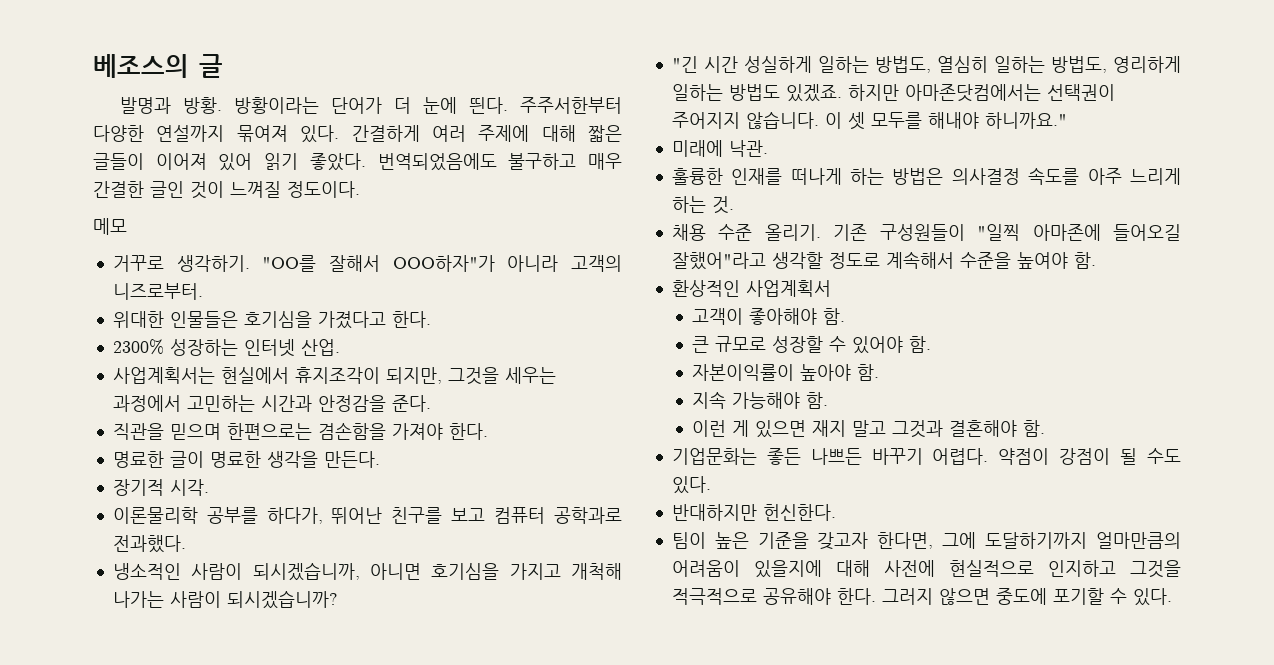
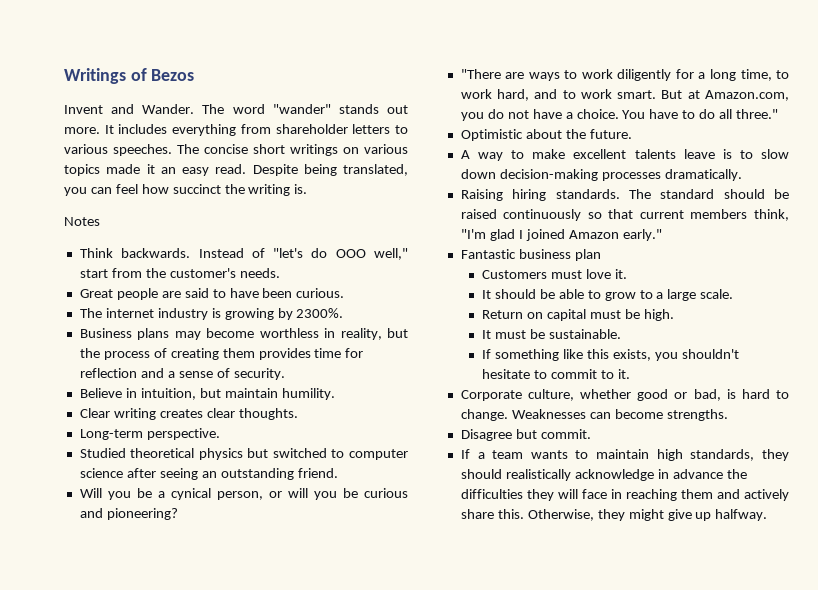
[93,54,223,78] [119,97,622,114] [93,125,622,143] [93,153,622,171] [93,181,360,199] [93,218,127,235] [112,255,622,272] [112,283,203,300] [112,311,431,329] [112,339,340,357] [112,367,556,385] [112,395,431,412] [112,422,488,440] [112,451,380,468] [112,479,209,496] [112,507,622,524] [112,535,186,553] [112,562,622,581] [112,590,338,609] [671,56,1181,73] [671,84,1115,102] [671,111,1067,130] [671,140,768,157] [671,167,1181,185] [671,196,734,214] [671,224,1181,241] [671,251,1096,270] [671,280,831,297] [692,308,846,325] [692,336,932,354] [692,364,880,381] [692,391,829,409] [692,420,1046,438] [671,448,1181,465] [671,476,711,494] [671,504,836,521] [671,532,1181,550] [671,560,1181,578] [671,588,1172,606] 베조스의 글 // 발명과 방황. 방황이라는 단어가 더 눈에 띈다. 주주서한부터 다양한 연설까지 묶여져 있다. 간결하게 여러 주제에 대해 짧은 글들이 이어져 있어 읽기 좋았다. 번역되었음에도 불구하고 매우 간결한 글인 것이 느껴질 정도이다. // 메모 // 거꾸로 생각하기. "OO를 잘해서 OOO하자"가 아니라 고객의 니즈로부터. // 위대한 인물들은 호기심을 가졌다고 한다. // 2300% 성장하는 인터넷 산업. // 사업계획서는 현실에서 휴지조각이 되지만, 그것을 세우는 과정에서 고민하는 시간과 안정감을 준다. // 직관을 믿으며 한편으로는 겸손함을 가져야 한다. // 명료한 글이 명료한 생각을 만든다. // 장기적 시각. // 이론물리학 공부를 하다가, 뛰어난 친구를 보고 컴퓨터 공학과로 전과했다. // 냉소적인 사람이 되시겠습니까, 아니면 호기심을 가지고 개척해 나가는 사람이 되시겠습니까? // "긴 시간 성실하게 일하는 방법도, 열심히 일하는 방법도, 영리하게 일하는 방법도 있겠죠. 하지만 아마존닷컴에서는 선택권이 주어지지 않습니다. 이 셋 모두를 해내야 하니까요." // 미래에 낙관. // 훌륭한 인재를 떠나게 하는 방법은 의사결정 속도를 아주 느리게 하는 것. // 채용 수준 올리기. 기존 구성원들이 "일찍 아마존에 들어오길 잘했어"라고 생각할 정도로 계속해서 수준을 높여야 함. // 환상적인 사업계획서 // 고객이 좋아해야 함. // 큰 규모로 성장할 수 있어야 함. // 자본이익률이 높아야 함. // 지속 가능해야 함. // 이런 게 있으면 재지 말고 그것과 결혼해야 함. // 기업문화는 좋든 나쁘든 바꾸기 어렵다. 약점이 강점이 될 수도 있다. // 반대하지만 헌신한다. // 팀이 높은 기준을 갖고자 한다면, 그에 도달하기까지 얼마만큼의 어려움이 있을지에 대해 사전에 현실적으로 인지하고 그것을 적극적으로 공유해야 한다. 그러지 않으면 중도에 포기할 수 있다. -> [64,68,195,84] [64,104,408,114] [64,124,408,136] [64,144,408,156] [64,164,408,176] [64,184,308,196] [64,217,100,226] [79,248,408,260] [79,268,280,278] [79,288,345,300] [79,308,344,320] [79,328,409,340] [79,348,364,360] [79,368,285,380] [79,388,335,400] [79,408,298,420] [79,428,220,440] [79,448,408,460] [79,468,338,480] [79,488,408,500] [79,508,178,520] [460,69,789,81] [460,89,789,101] [460,109,779,121] [460,129,632,141] [460,149,789,161] [460,169,742,181] [460,189,789,201] [460,209,789,221] [460,229,662,241] [460,249,601,261] [482,269,627,279] [482,289,734,301] [482,309,674,321] [482,329,621,339] [482,349,739,361] [482,369,630,379] [460,389,789,401] [460,409,728,421] [460,429,591,441] [460,449,789,461] [460,469,747,481] [460,489,789,501] [460,509,768,521] Writings of Bezos // Invent and Wander. The word "wander" stands out more. It includes everything from shareholder letters to various speeches. The concise short writings on various topics made it an easy read. Despite being translated, you can feel how succinct the writing is. // Notes // Think backwards. Instead of "let's do OOO well," start from the customer's needs. // Great people are said to have been curious. // The internet industry is growing by 2300%. // Business plans may become worthless in reality, but the process of creating them provides time for reflection and a sense of security. // Believe in intuition, but maintain humility. // Clear writing creates clear thoughts. // Long-term perspective. // Studied theoretical physics but switched to computer science after seeing an outstanding friend. // Will you be a cynical person, or will you be curious and pioneering? // "There are ways to work diligently for a long time, to work hard, and to work smart. But at Amazon.com, you do not have a choice. You have to do all three." // Optimistic about the future. // A way to make excellent talents leave is to slow down decision-making processes dramatically. // Raising hiring standards. The standard should be raised continuously so that current members think, "I'm glad I joined Amazon early." // Fantastic business plan // Customers must love it. // It should be able to grow to a large scale. // Return on capital must be high. // It must be sustainable. // If something like this exists, you shouldn't hesitate to commit to it. // Corporate culture, whether good or bad, is hard to change. Weaknesses can become strengths. // Disagree but commit. // If a team wants to maintain high standards, they should realistically acknowledge in advance the difficulties they will face in reaching them and actively share this. Otherwise, they might give up halfway.

